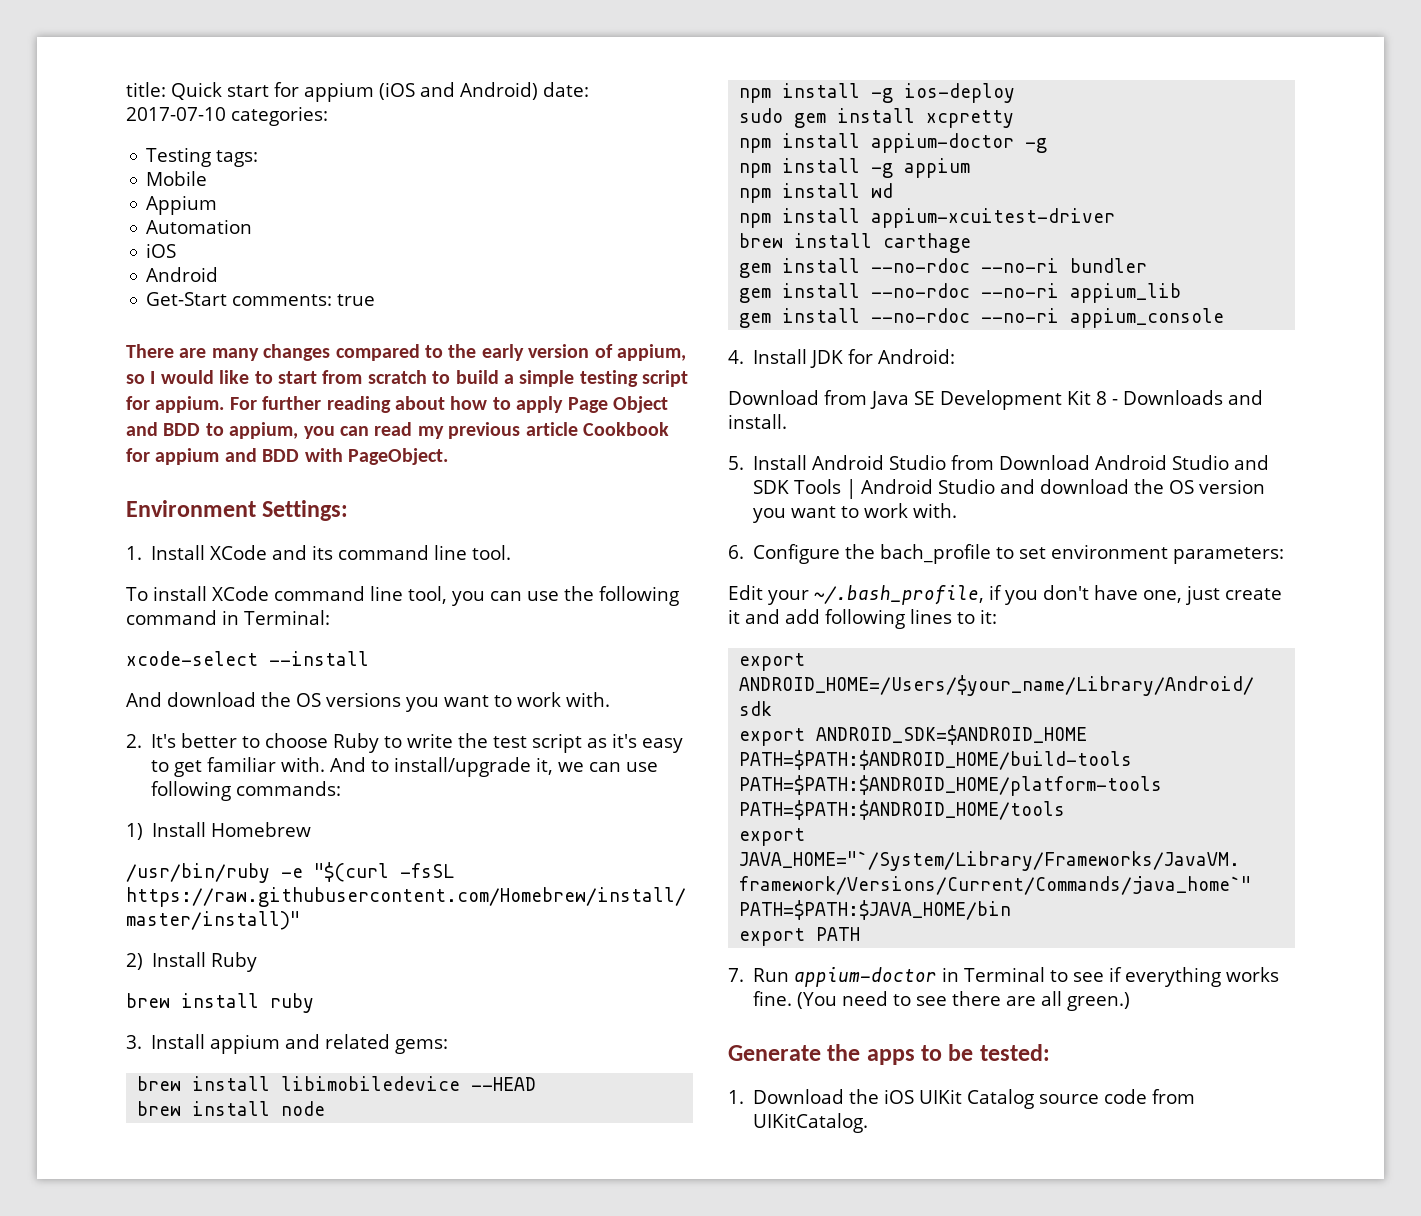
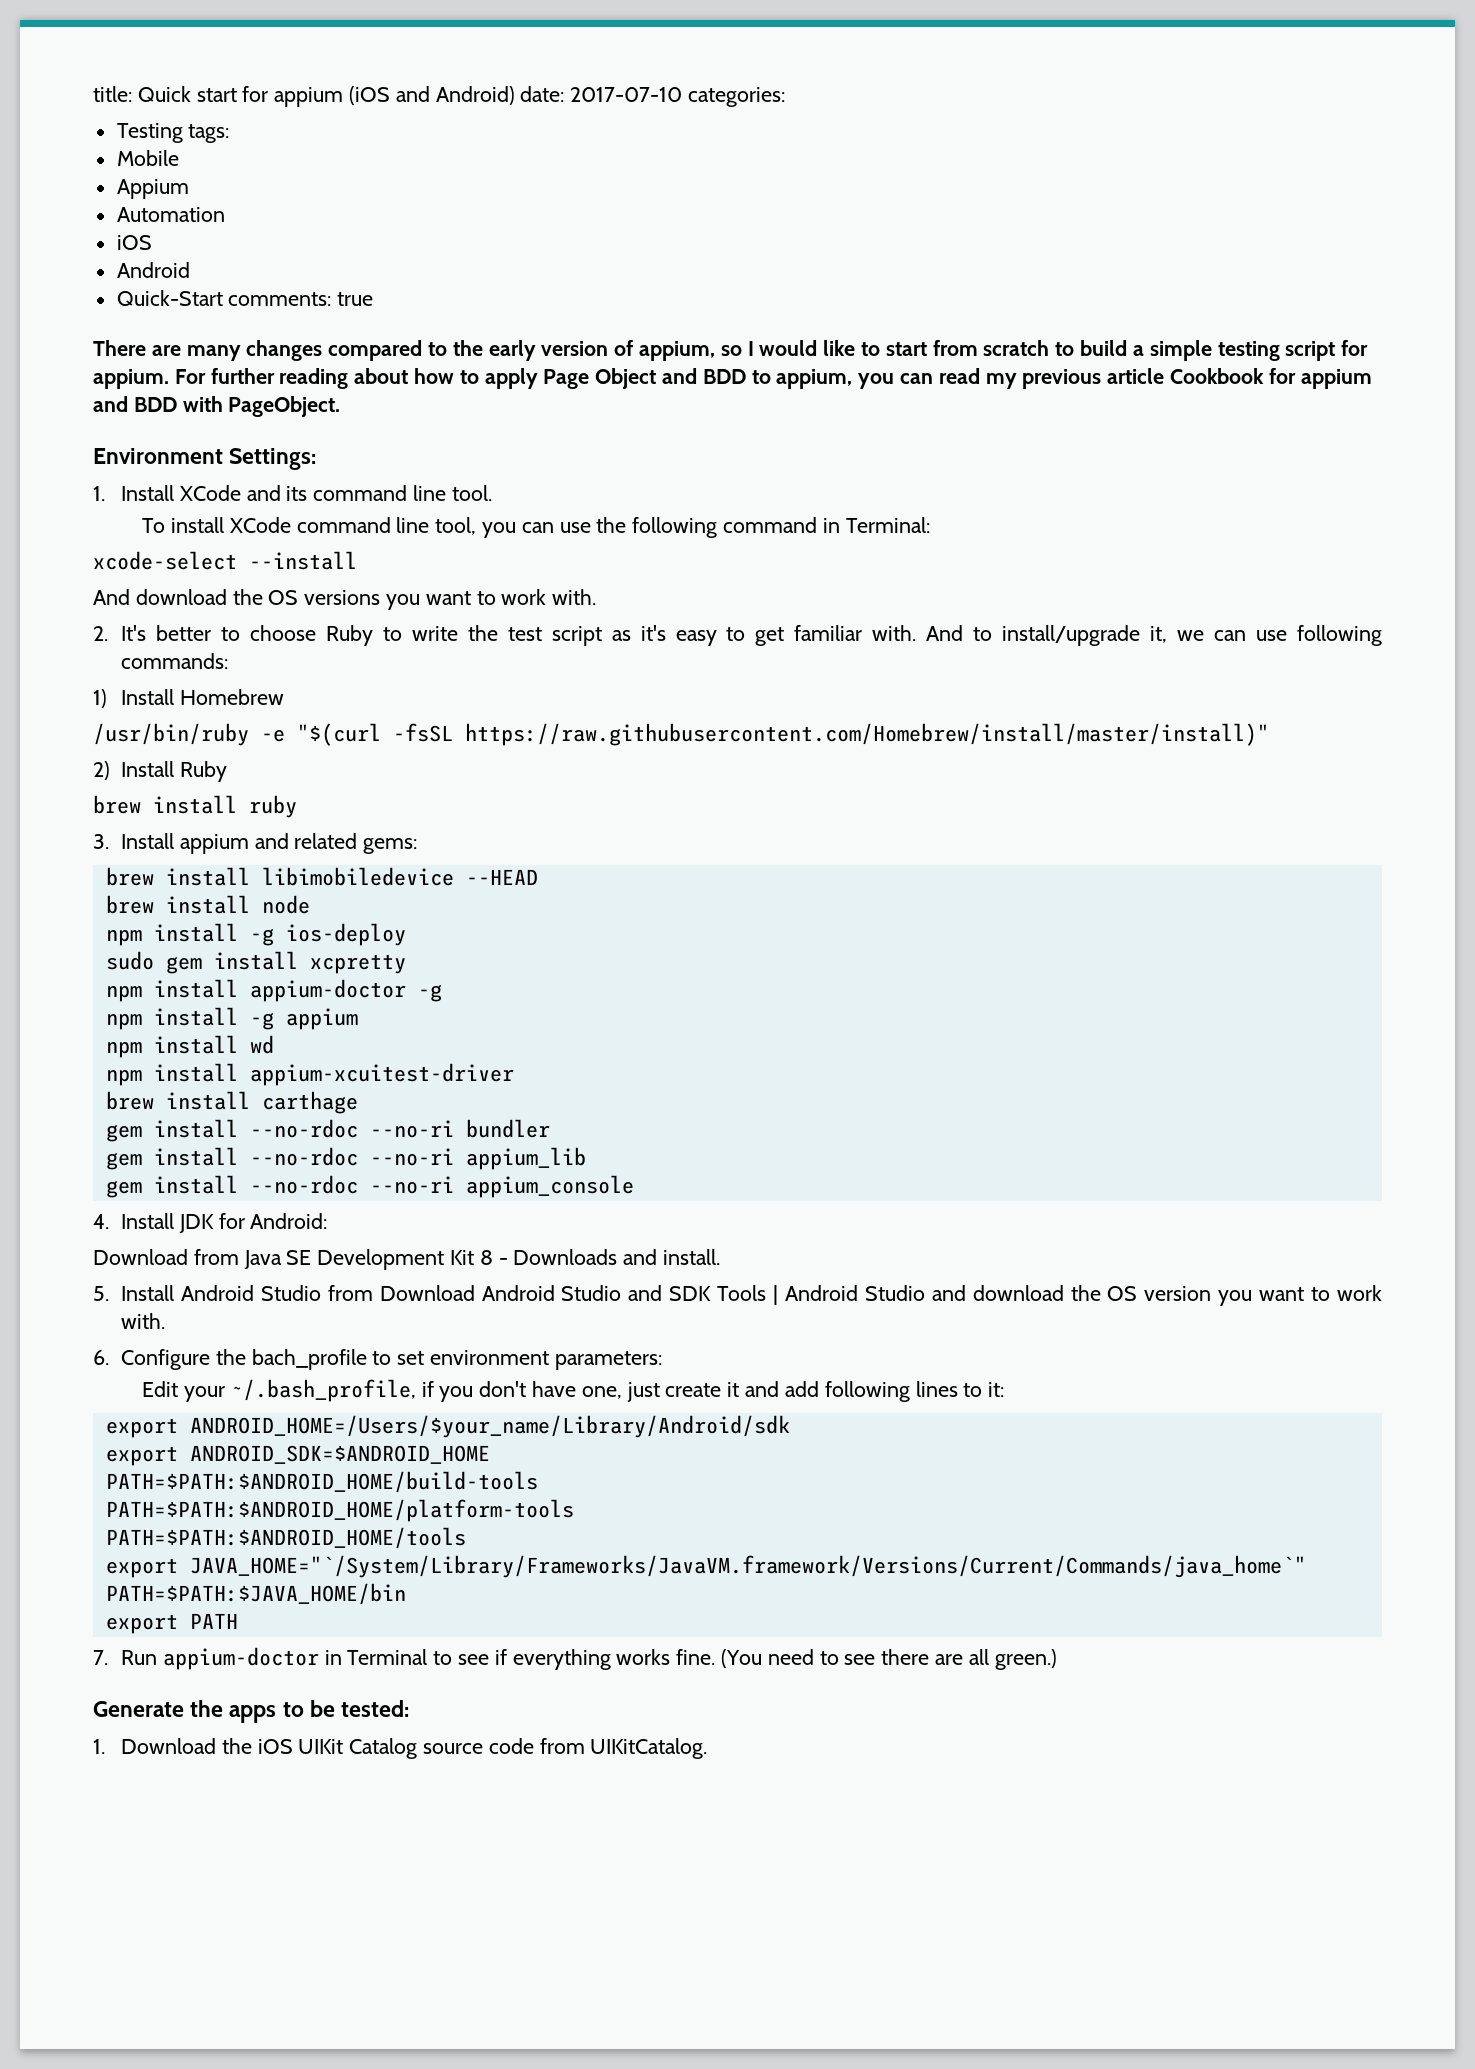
[146,292,228,306] Get-Start -> [116,290,223,306] Quick-Start

